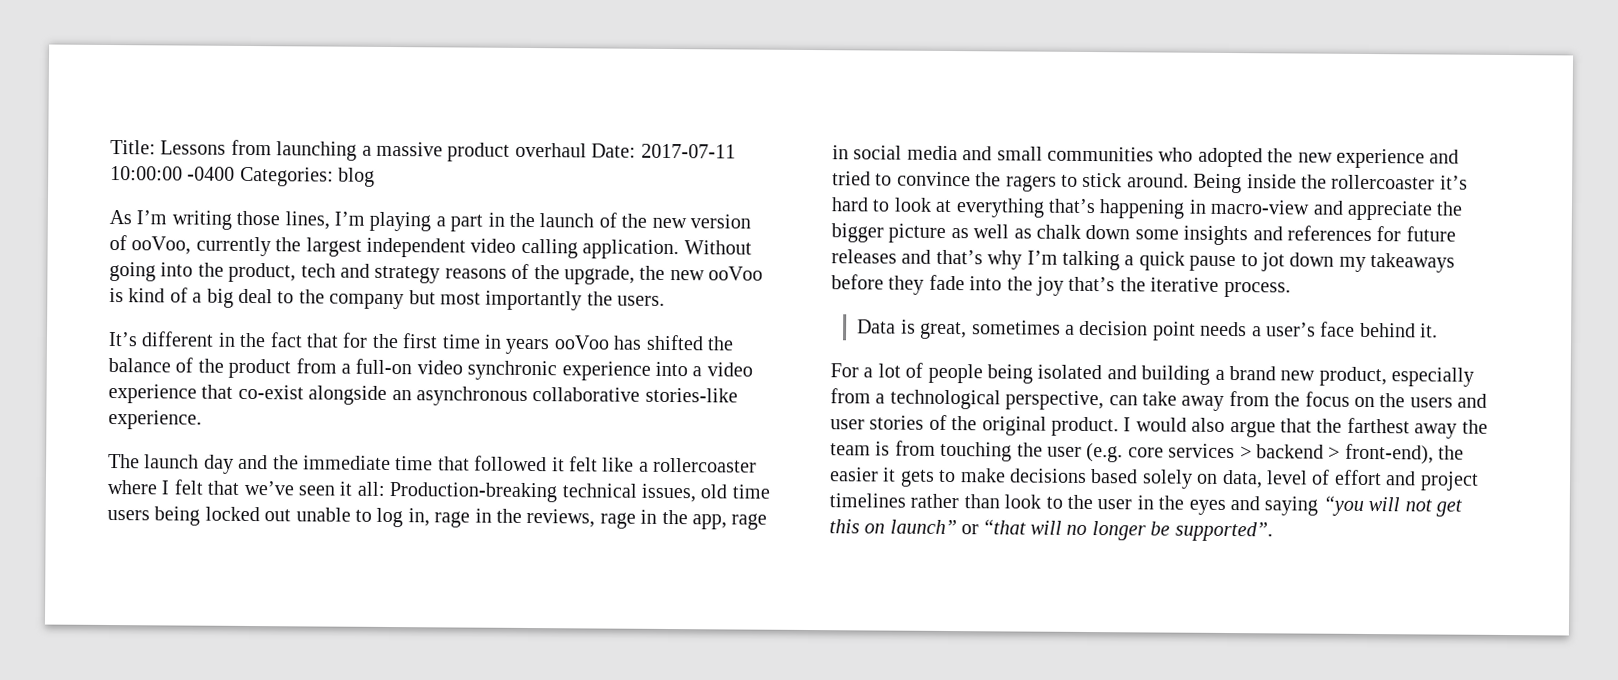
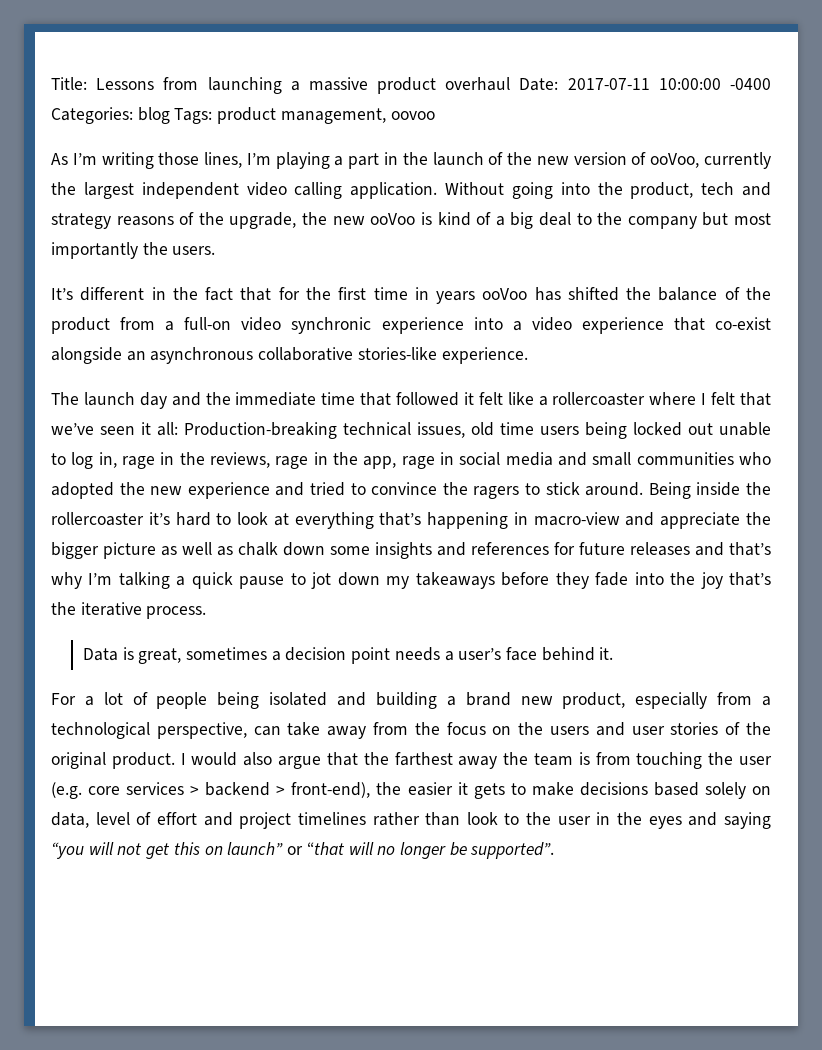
(376, 177) none -> [174,107,435,124] Tags: product management, oovoo

